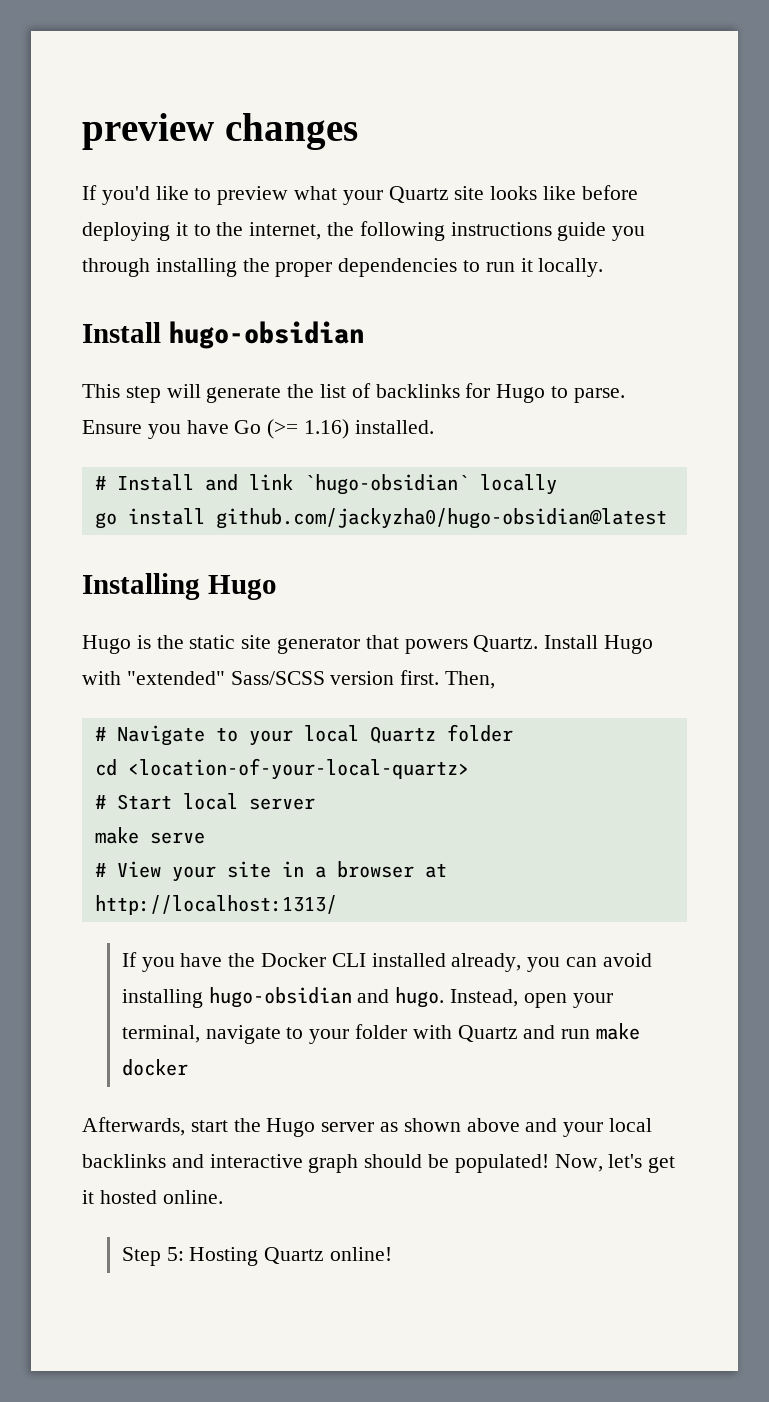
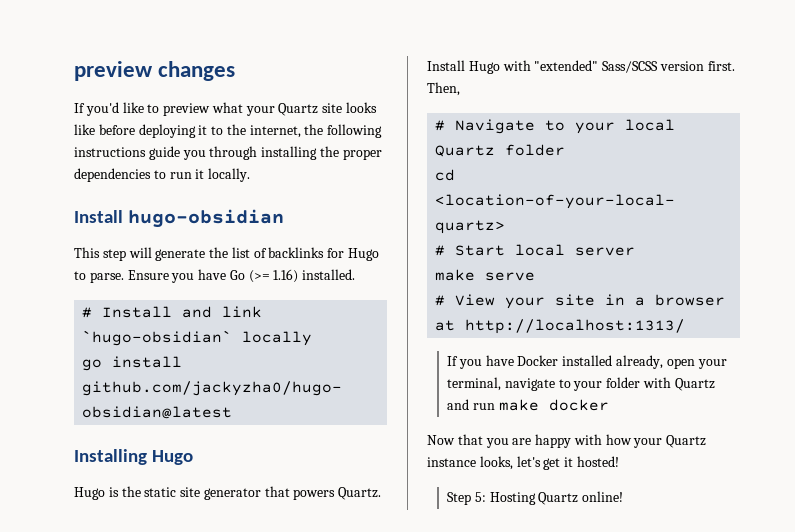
[228,953,652,972] [121,987,518,1008] the Docker CLI installed already, you can avoid installing hugo-obsidian and hugo. Instead, -> [517,355,664,369] Docker installed already,
[82,1117,653,1137] [82,1154,603,1173] Afterwards, start the Hugo server as shown above and your local backlinks and interactive graph should be populated! Now, -> [427,434,707,448] [427,456,513,470] Now that you are happy with how your Quartz instance looks,
[99,1190,223,1204] hosted online. -> [576,456,619,467] hosted!

